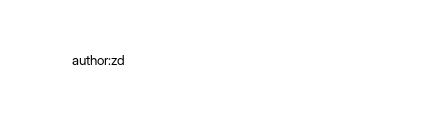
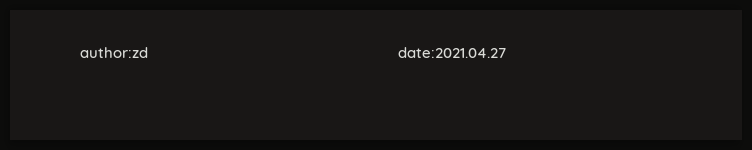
(125, 60) none -> [398,47,506,58] // date:2021.04.27

